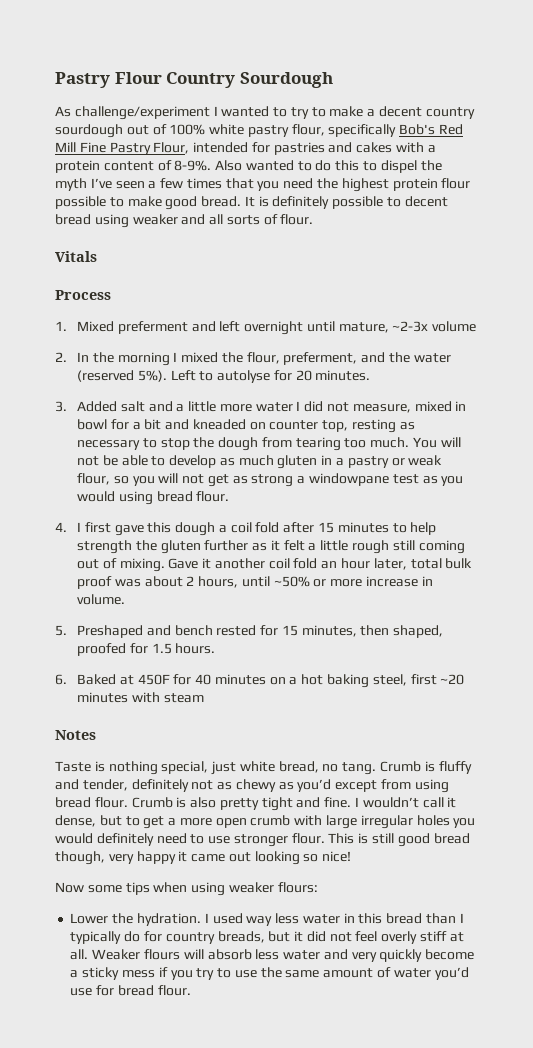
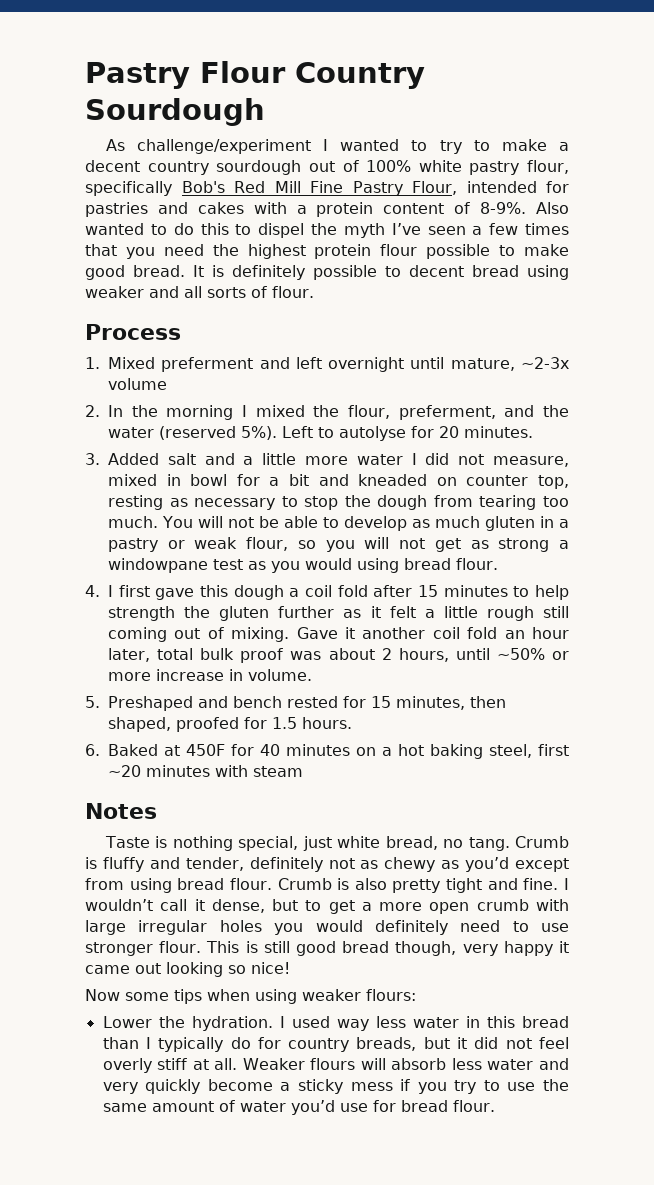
[55,251,97,262] // Vitals -> (314, 292) none

